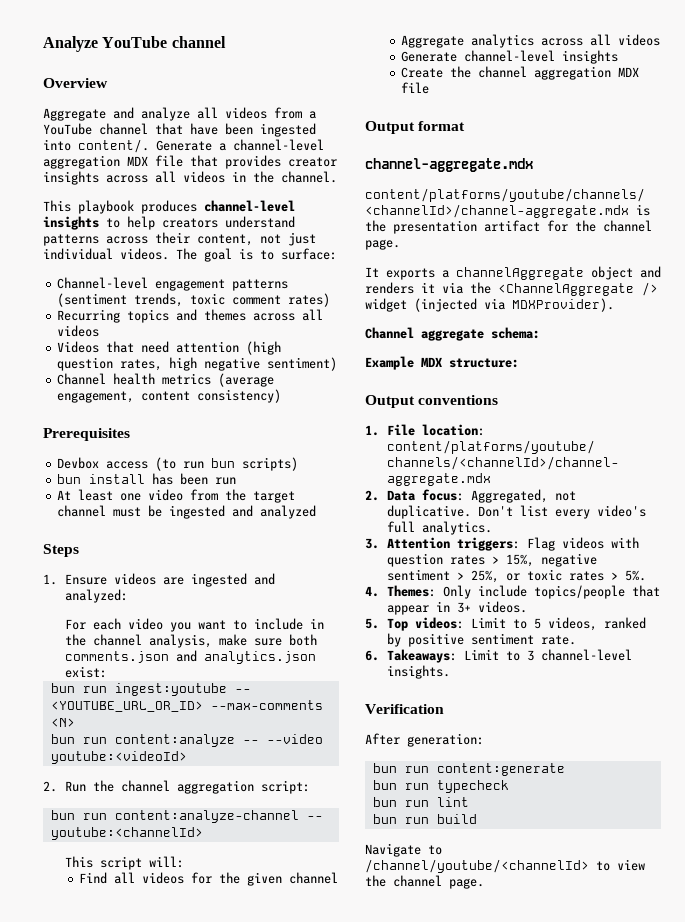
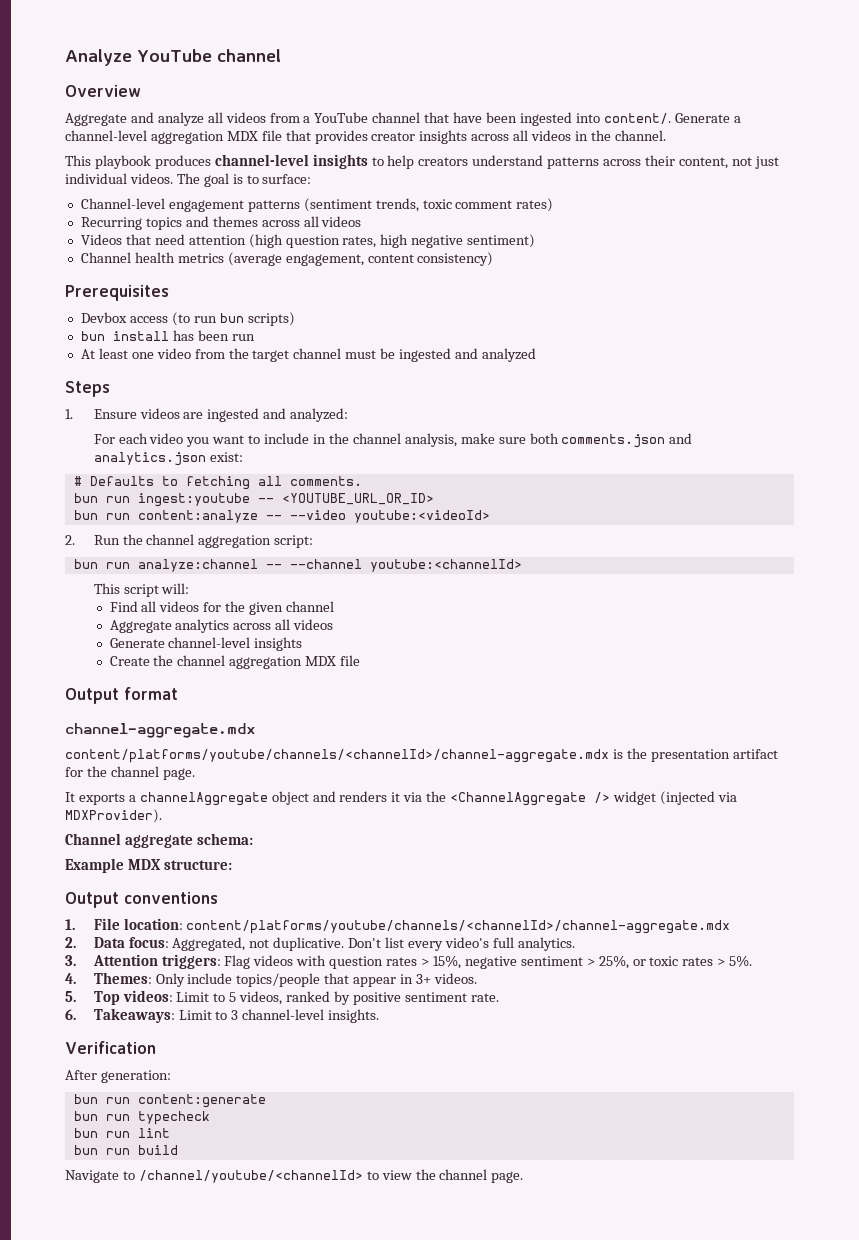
(108, 672) none -> [73,476,362,490] // # Defaults to fetching all comments.
[210,700,323,710] [50,718,75,727] --max-comments <N> -> (434, 499) none
[114,810,323,823] content:analyze-channel -- -> [137,559,362,572] analyze:channel -- --channel

